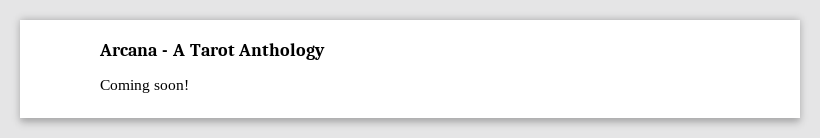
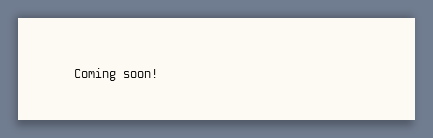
[99,43,326,60] Arcana - A Tarot Anthology // -> (74, 74) none

